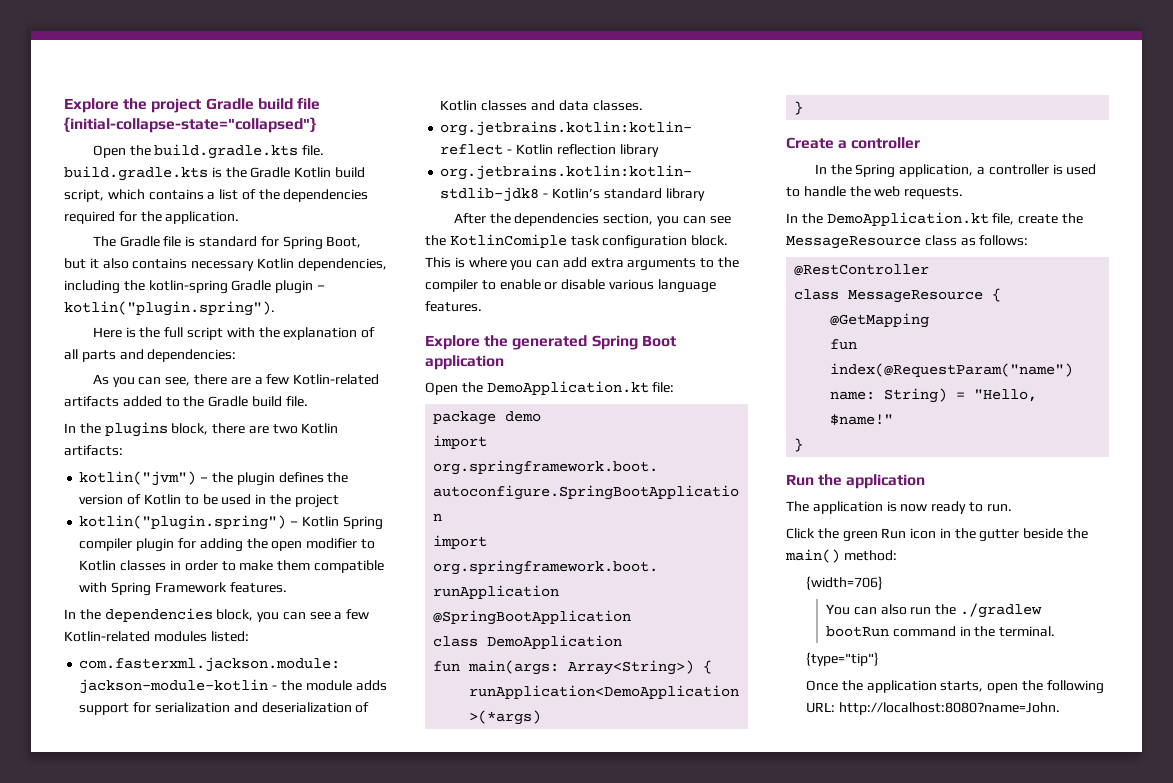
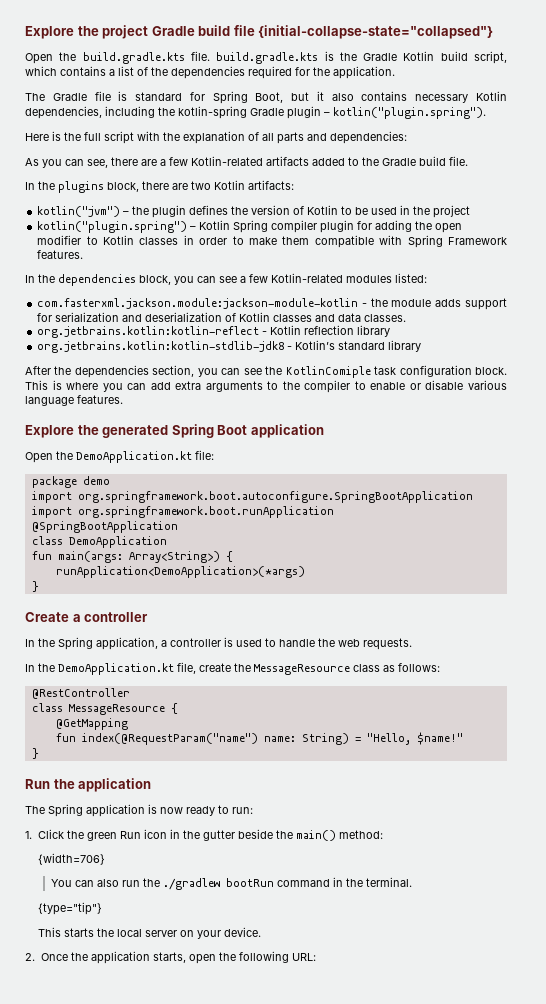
(809, 506) none -> [48,804,83,817] Spring
[986,504,1012,512] run. // -> [232,807,253,814] [25,831,32,839] run: // 1.
(880, 659) none -> [37,927,261,939] [25,953,35,961] This starts the local server on your device. // 2.
[838,702,1060,715] http://localhost:8080?name=John. -> (316, 957) none

